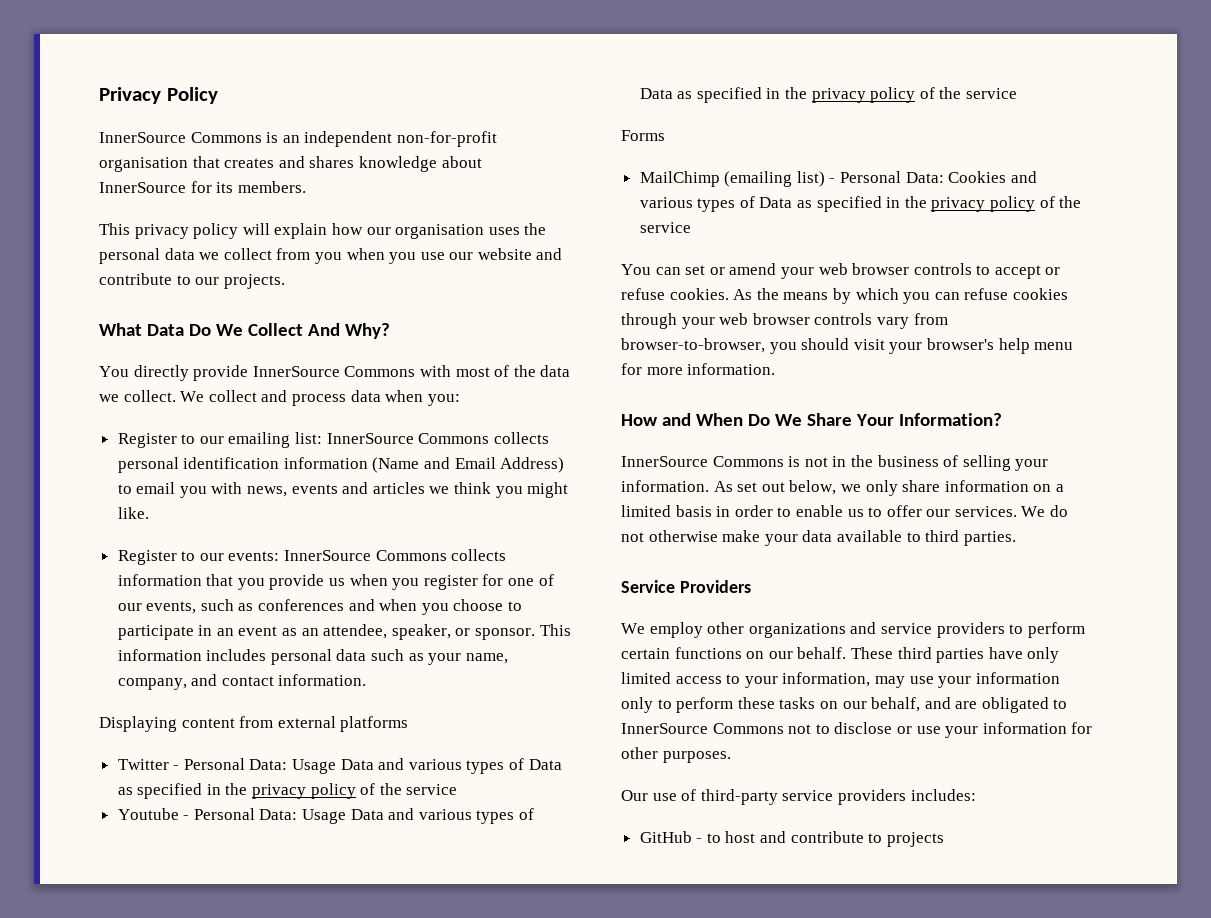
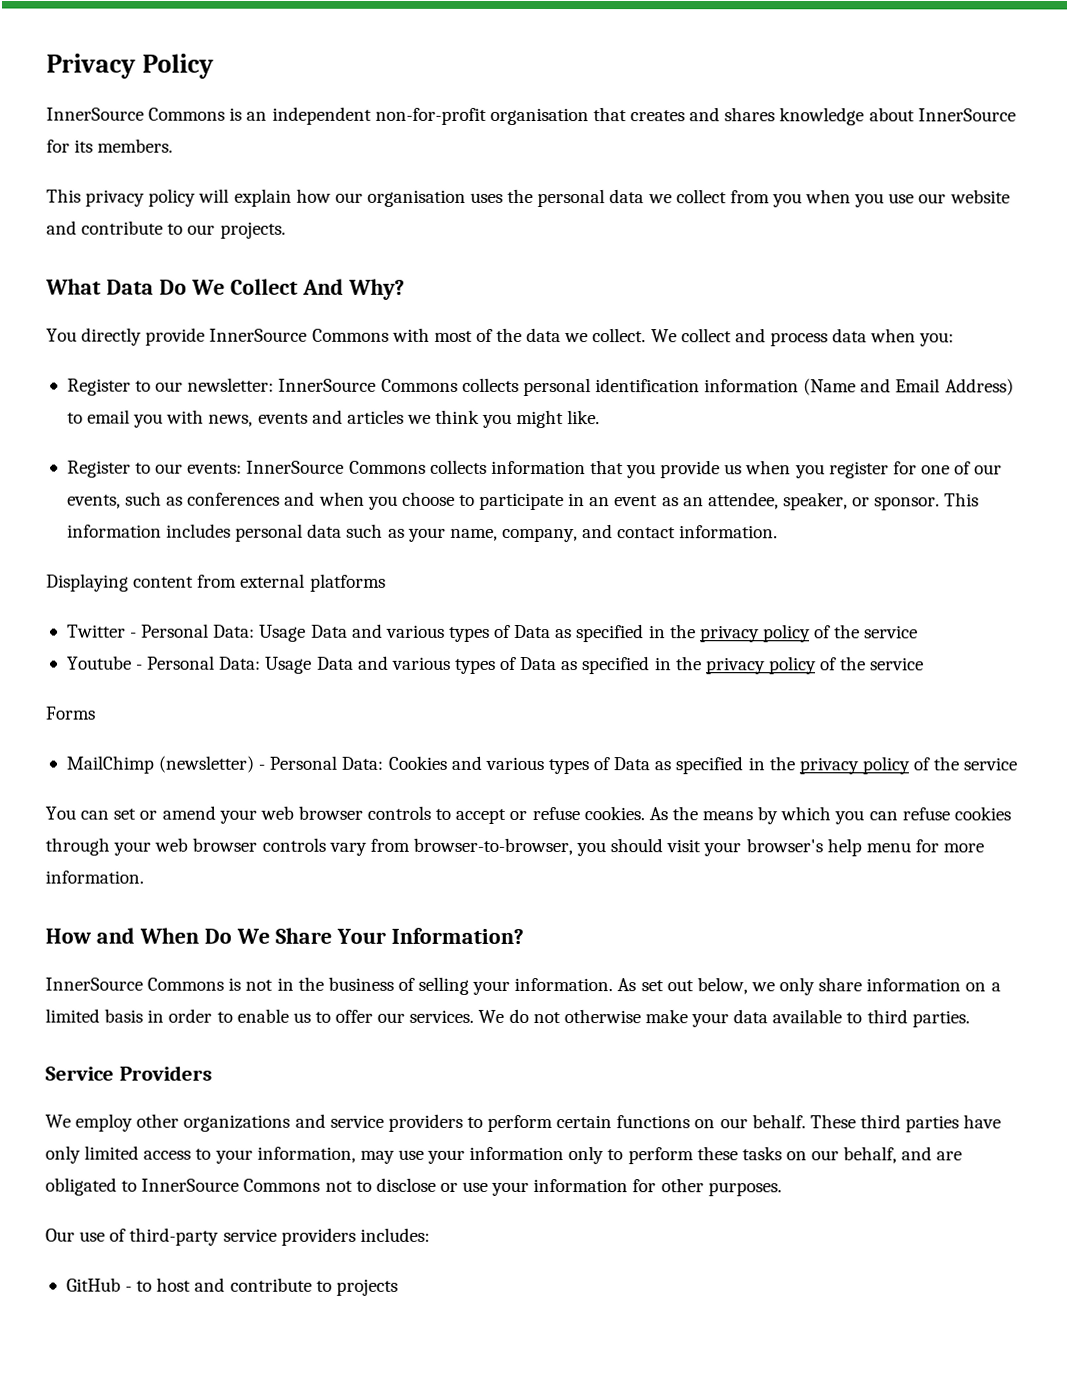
[228,432,323,448] emailing list: -> [187,377,275,392] newsletter:
[724,171,825,187] (emailing list) -> [158,755,255,773] (newsletter)

